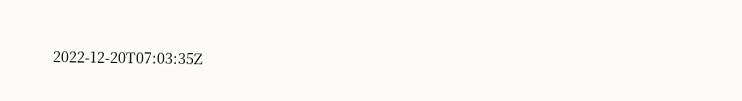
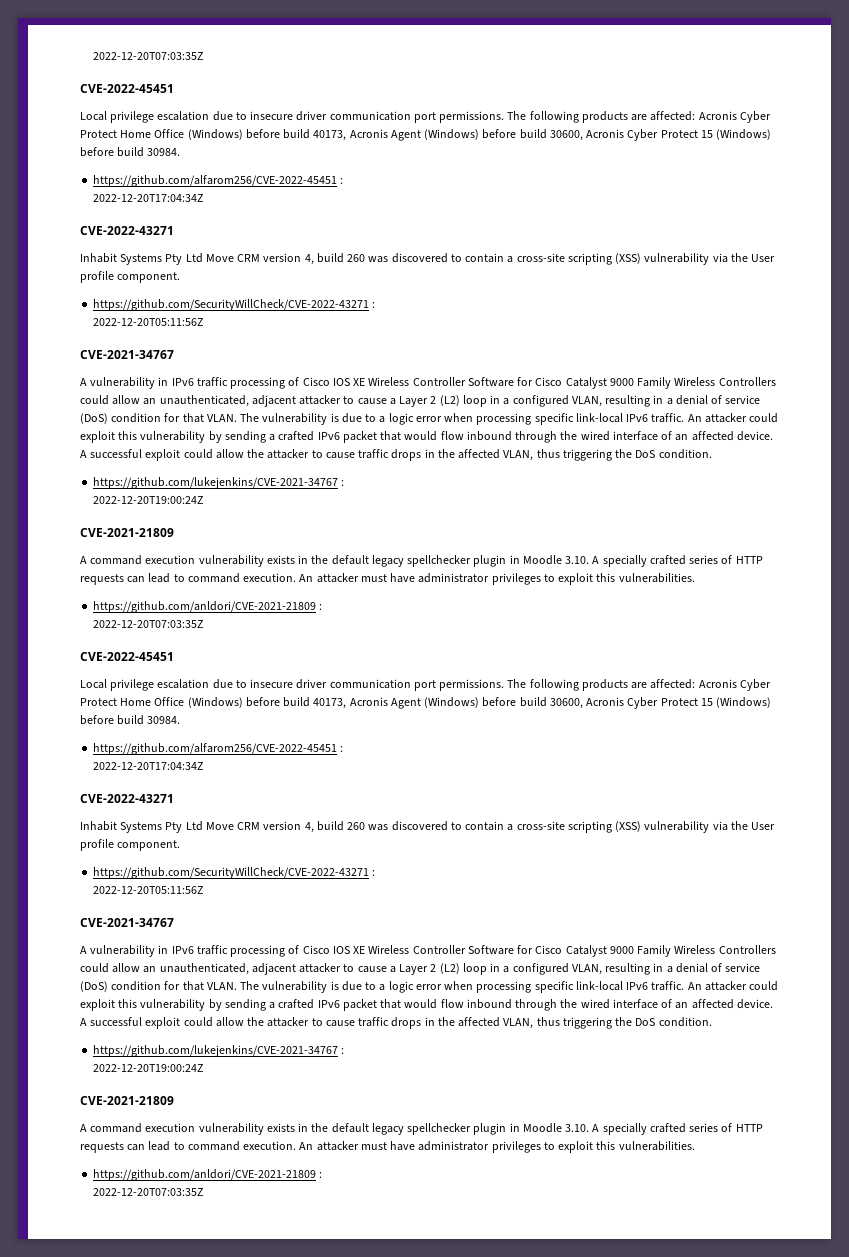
[52,51,204,65] 2022-12-20T07:03:35Z -> [93,52,204,60] [80,84,174,93] [80,111,771,123] [80,129,772,141] [80,147,181,157] [93,175,344,187] [93,194,204,202] [80,226,174,235] [80,253,776,265] [80,271,181,283] [93,299,376,311] [93,318,204,326] [80,350,174,359] [80,377,776,389] [80,395,761,407] [80,413,779,425] [80,431,773,443] [80,449,712,461] [93,477,345,489] [93,496,204,504] [80,528,174,537] [80,555,763,567] [80,573,695,585] [93,601,323,613] [93,620,204,628] [80,652,174,661] [80,679,771,691] [80,697,772,709] [80,715,181,725] [93,743,344,755] [93,762,204,770] [80,794,174,803] [80,821,776,833] [80,839,181,851] [93,867,376,879] [93,886,204,894] [80,918,174,927] [80,945,776,957] [80,963,761,975] [80,981,779,993] [80,999,773,1011] [80,1017,712,1029] [93,1045,345,1057] [93,1064,204,1072] [80,1096,174,1105] [80,1123,763,1135] [80,1141,695,1153] [93,1169,323,1181] [93,1188,204,1196] 2022-12-20T07:03:35Z // CVE-2022-45451 // Local privilege escalation due to insecure driver communication port permissions. The following products are affected: Acronis Cyber Protect Home Office (Windows) before build 40173, Acronis Agent (Windows) before build 30600, Acronis Cyber Protect 15 (Windows) before build 30984. // https://github.com/alfarom256/CVE-2022-45451 : // 2022-12-20T17:04:34Z // CVE-2022-43271 // Inhabit Systems Pty Ltd Move CRM version 4, build 260 was discovered to contain a cross-site scripting (XSS) vulnerability via the User profile component. // https://github.com/SecurityWillCheck/CVE-2022-43271 : // 2022-12-20T05:11:56Z // CVE-2021-34767 // A vulnerability in IPv6 traffic processing of Cisco IOS XE Wireless Controller Software for Cisco Catalyst 9000 Family Wireless Controllers could allow an unauthenticated, adjacent attacker to cause a Layer 2 (L2) loop in a configured VLAN, resulting in a denial of service (DoS) condition for that VLAN. The vulnerability is due to a logic error when processing specific link-local IPv6 traffic. An attacker could exploit this vulnerability by sending a crafted IPv6 packet that would flow inbound through the wired interface of an affected device. A successful exploit could allow the attacker to cause traffic drops in the affected VLAN, thus triggering the DoS condition. // https://github.com/lukejenkins/CVE-2021-34767 : // 2022-12-20T19:00:24Z // CVE-2021-21809 // A command execution vulnerability exists in the default legacy spellchecker plugin in Moodle 3.10. A specially crafted series of HTTP requests can lead to command execution. An attacker must have administrator privileges to exploit this vulnerabilities. // https://github.com/anldori/CVE-2021-21809 : // 2022-12-20T07:03:35Z // CVE-2022-45451 // Local privilege escalation due to insecure driver communication port permissions. The following products are affected: Acronis Cyber Protect Home Office (Windows) before build 40173, Acronis Agent (Windows) before build 30600, Acronis Cyber Protect 15 (Windows) before build 30984. // https://github.com/alfarom256/CVE-2022-45451 : // 2022-12-20T17:04:34Z // CVE-2022-43271 // Inhabit Systems Pty Ltd Move CRM version 4, build 260 was discovered to contain a cross-site scripting (XSS) vulnerability via the User profile component. // https://github.com/SecurityWillCheck/CVE-2022-43271 : // 2022-12-20T05:11:56Z // CVE-2021-34767 // A vulnerability in IPv6 traffic processing of Cisco IOS XE Wireless Controller Software for Cisco Catalyst 9000 Family Wireless Controllers could allow an unauthenticated, adjacent attacker to cause a Layer 2 (L2) loop in a configured VLAN, resulting in a denial of service (DoS) condition for that VLAN. The vulnerability is due to a logic error when processing specific link-local IPv6 traffic. An attacker could exploit this vulnerability by sending a crafted IPv6 packet that would flow inbound through the wired interface of an affected device. A successful exploit could allow the attacker to cause traffic drops in the affected VLAN, thus triggering the DoS condition. // https://github.com/lukejenkins/CVE-2021-34767 : // 2022-12-20T19:00:24Z // CVE-2021-21809 // A command execution vulnerability exists in the default legacy spellchecker plugin in Moodle 3.10. A specially crafted series of HTTP requests can lead to command execution. An attacker must have administrator privileges to exploit this vulnerabilities. // https://github.com/anldori/CVE-2021-21809 : // 2022-12-20T07:03:35Z

